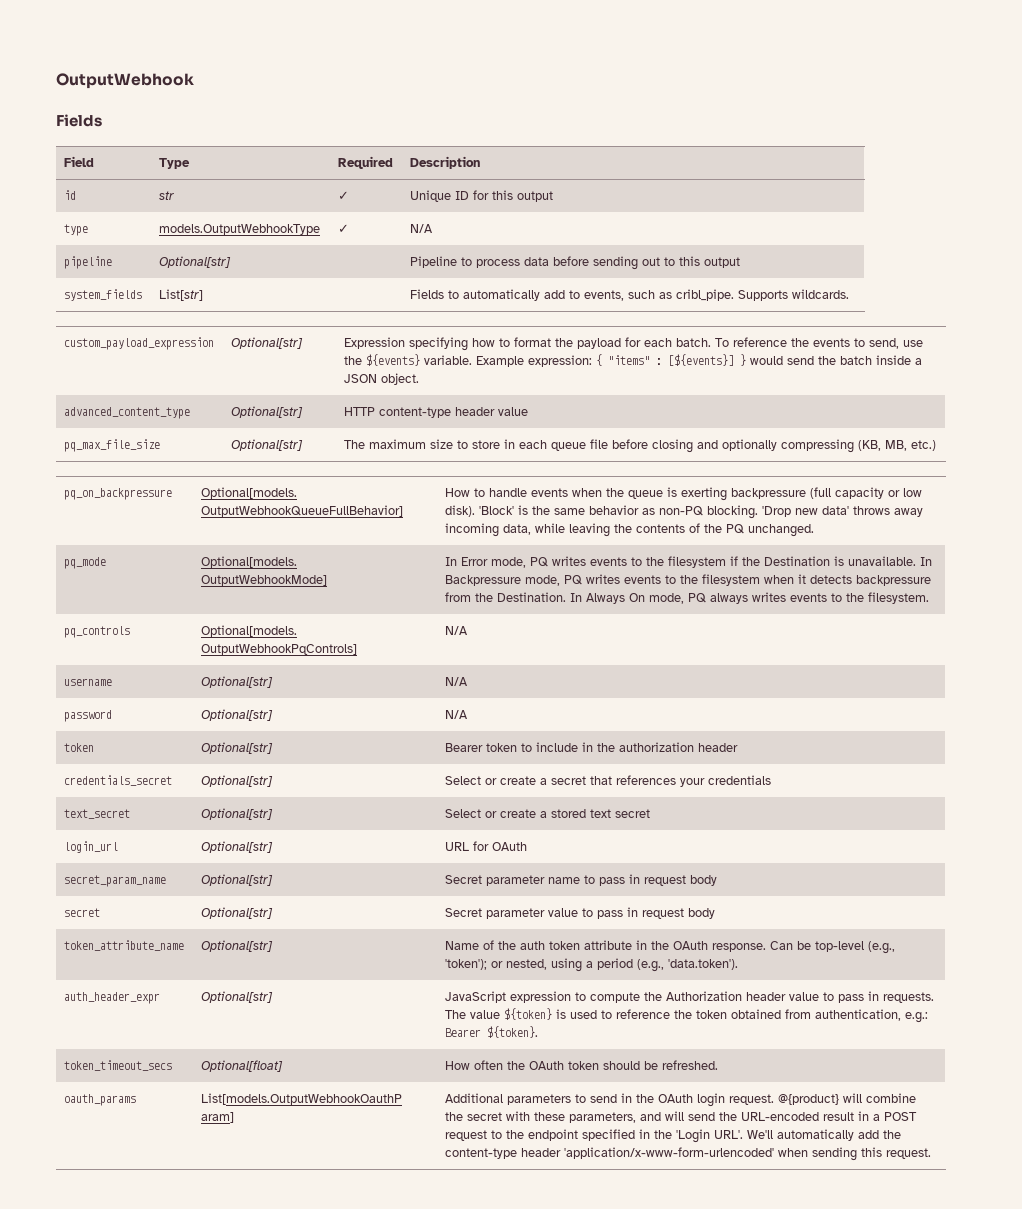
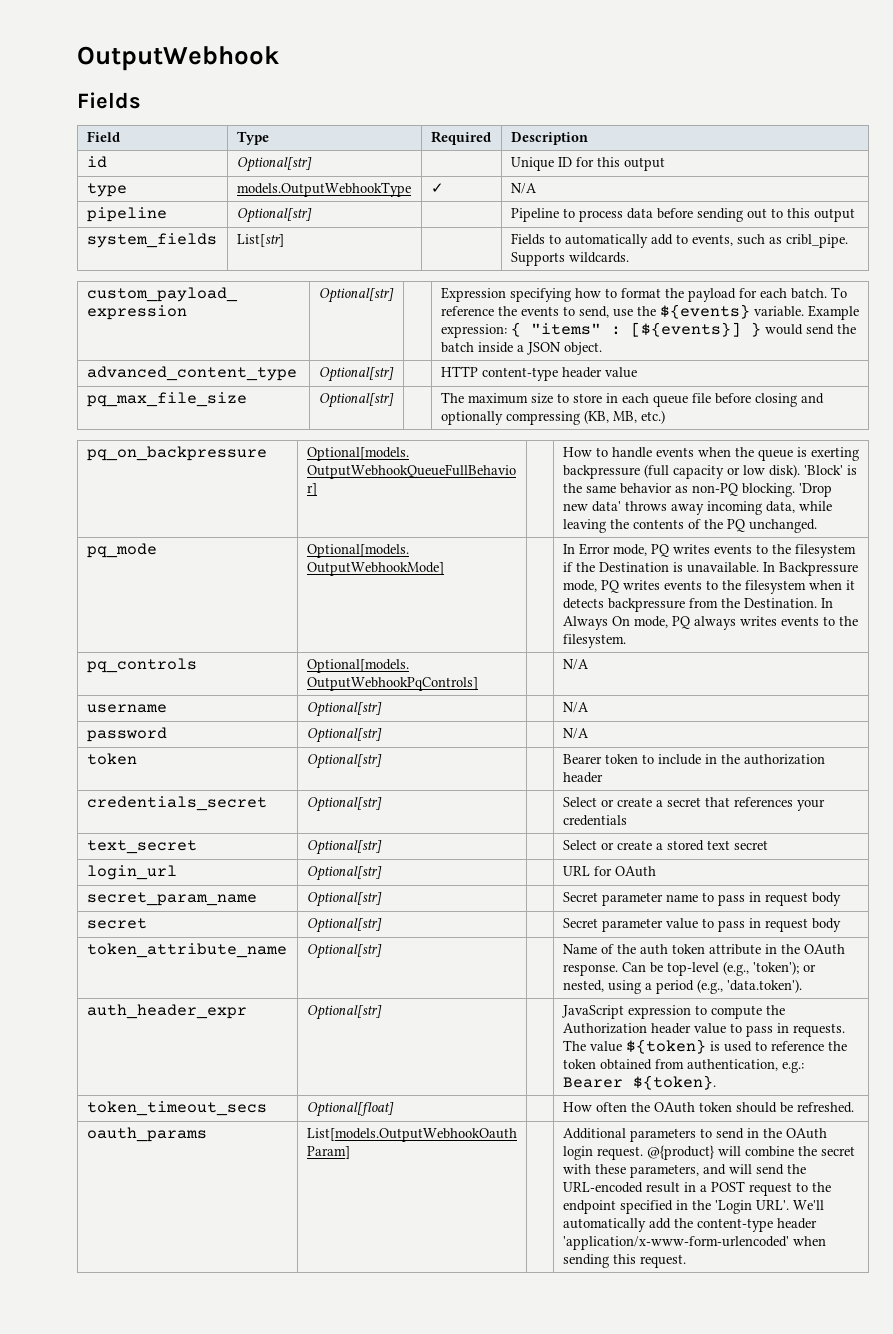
[159,191,175,200] [338,191,350,200] str | ✓ -> [236,157,312,172] Optional[str] |

